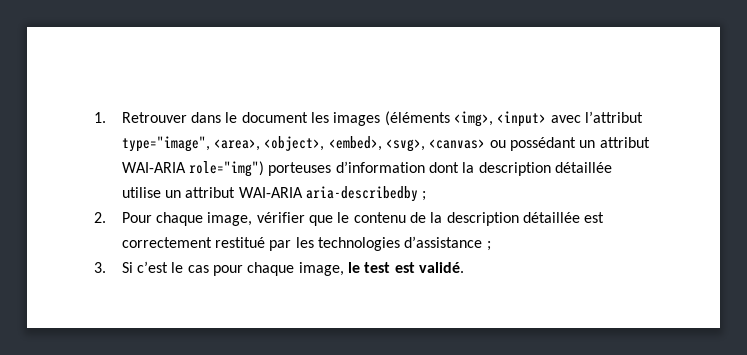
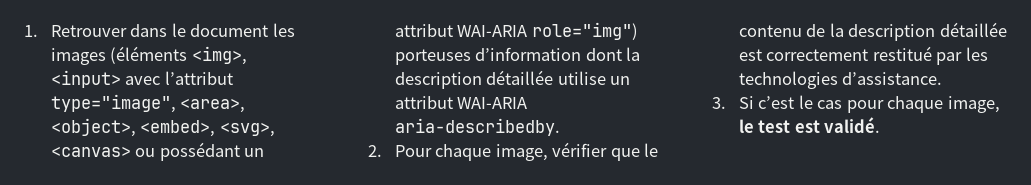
[305,186,427,202] aria-describedby ; -> [394,118,560,136] aria-describedby.
[404,236,491,251] d’assistance ; -> [842,72,943,85] d’assistance.

